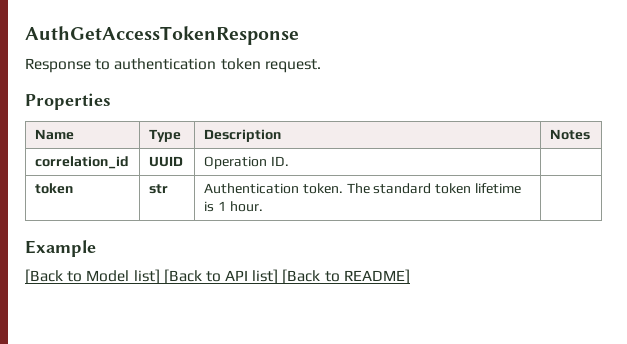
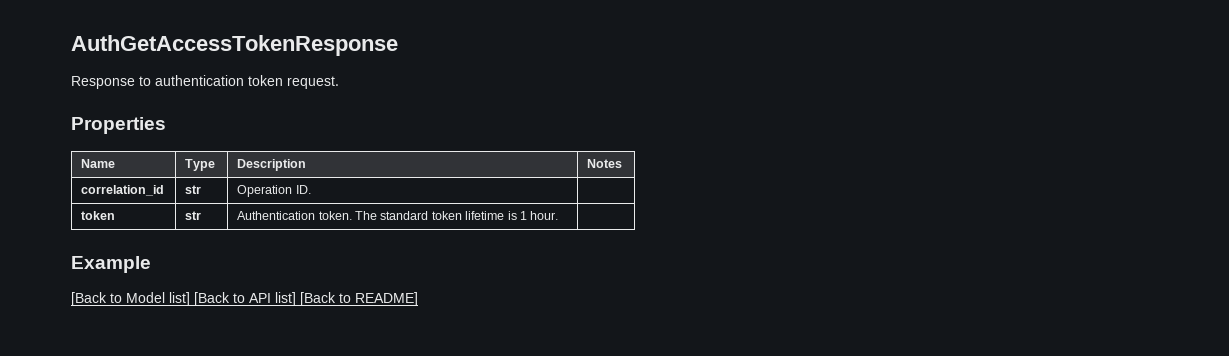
[148,156,183,167] UUID -> [185,185,202,194] str

